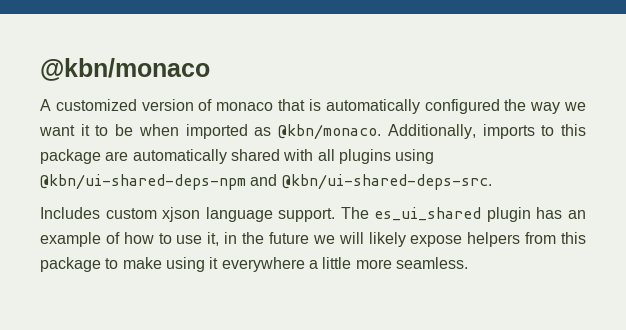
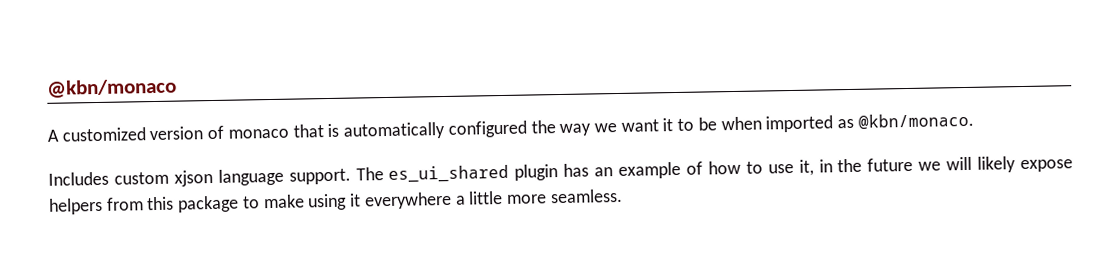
[387,124,587,139] [40,149,435,164] [40,174,492,190] Additionally, imports to this package are automatically shared with all plugins using @kbn/ui-shared-deps-npm and @kbn/ui-shared-deps-src. -> (974, 121) none

